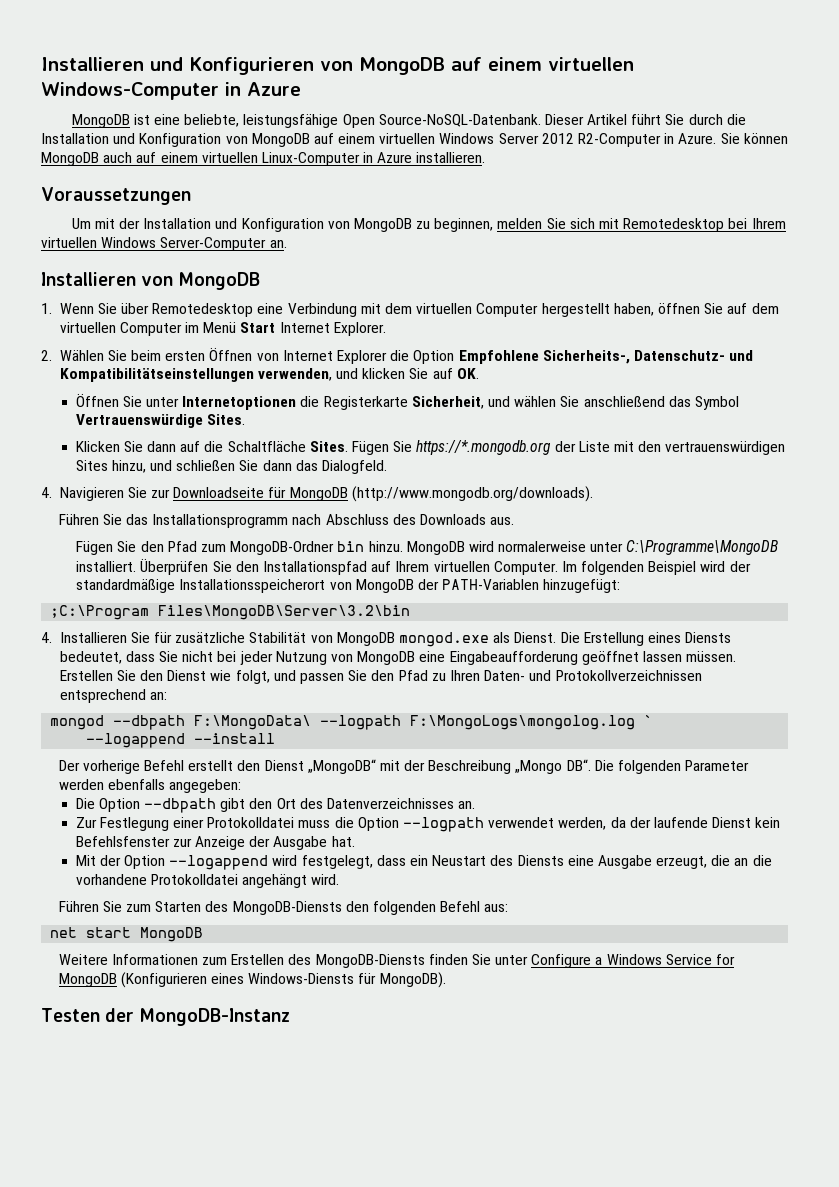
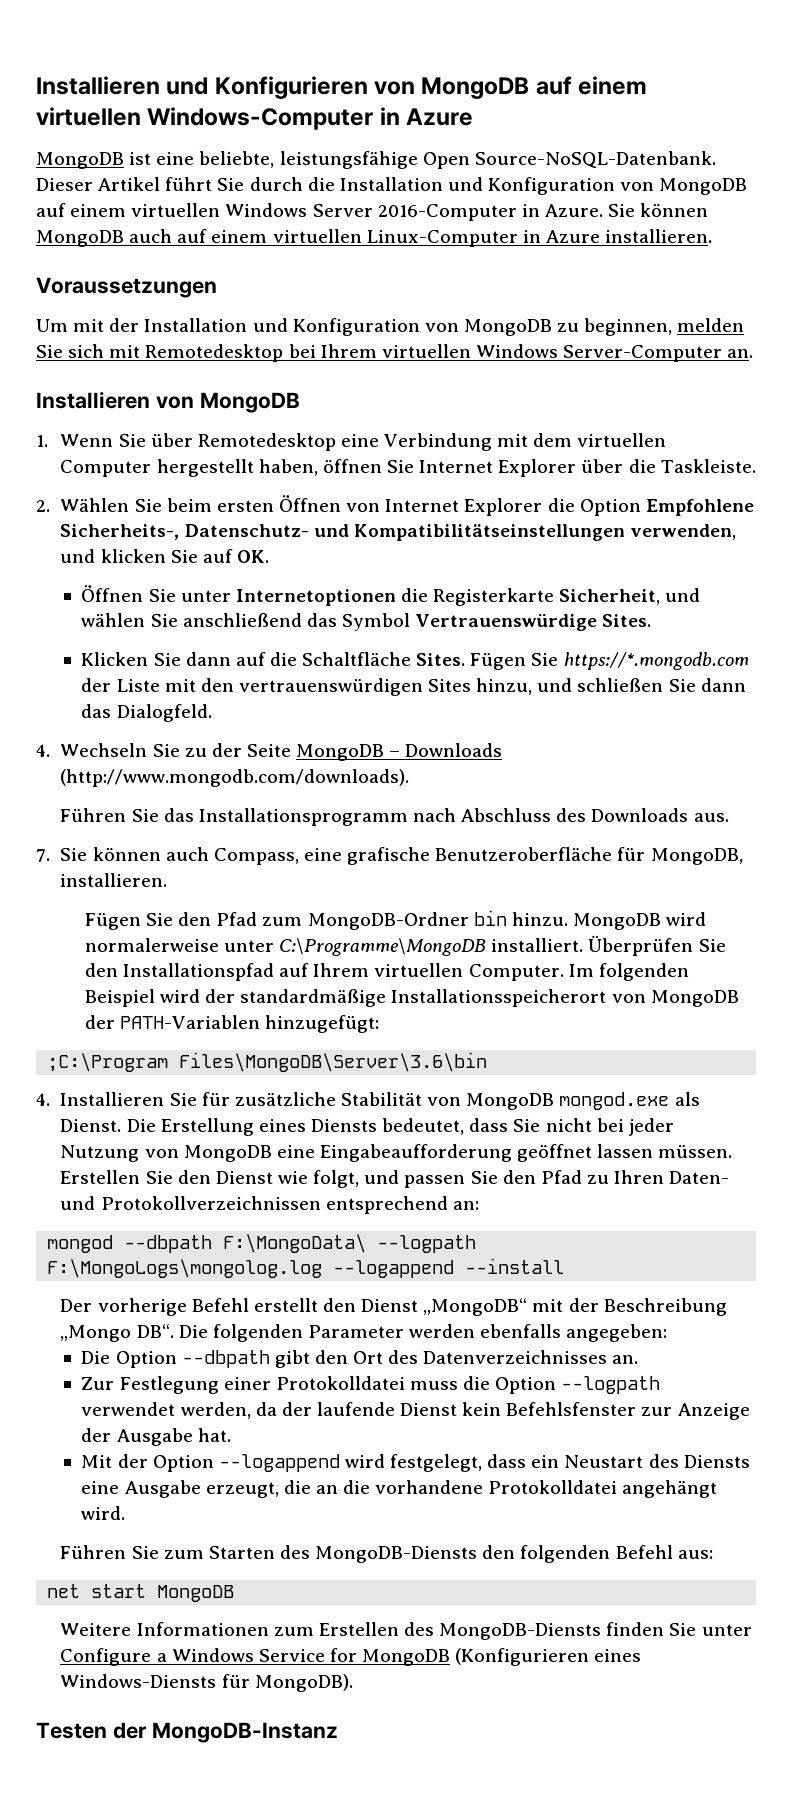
[541,133,662,147] 2012 R2-Computer -> [377,204,517,221] 2016-Computer
[727,303,779,314] [59,322,386,336] auf dem virtuellen Computer im Menü Start Internet Explorer. -> [419,459,756,477] Internet Explorer über die Taskleiste.
[416,440,552,455] https://*.mongodb.org -> [563,652,749,670] https://*.mongodb.com
[59,486,593,502] Navigieren Sie zur Downloadseite für MongoDB (http://www.mongodb.org/downloads). -> [60,743,503,761] [60,769,410,787] Wechseln Sie zu der Seite MongoDB – Downloads (http://www.mongodb.com/downloads).
(515, 521) none -> [36,847,743,865] [60,873,168,887] // 7. Sie können auch Compass, eine grafische Benutzeroberfläche für MongoDB, installieren.
[158,605,411,620] Files\MongoDB\Server\3.2\bin -> [179,1052,488,1072] Files\MongoDB\Server\3.6\bin
[644,715,654,726] ` // -> (323, 1268) none

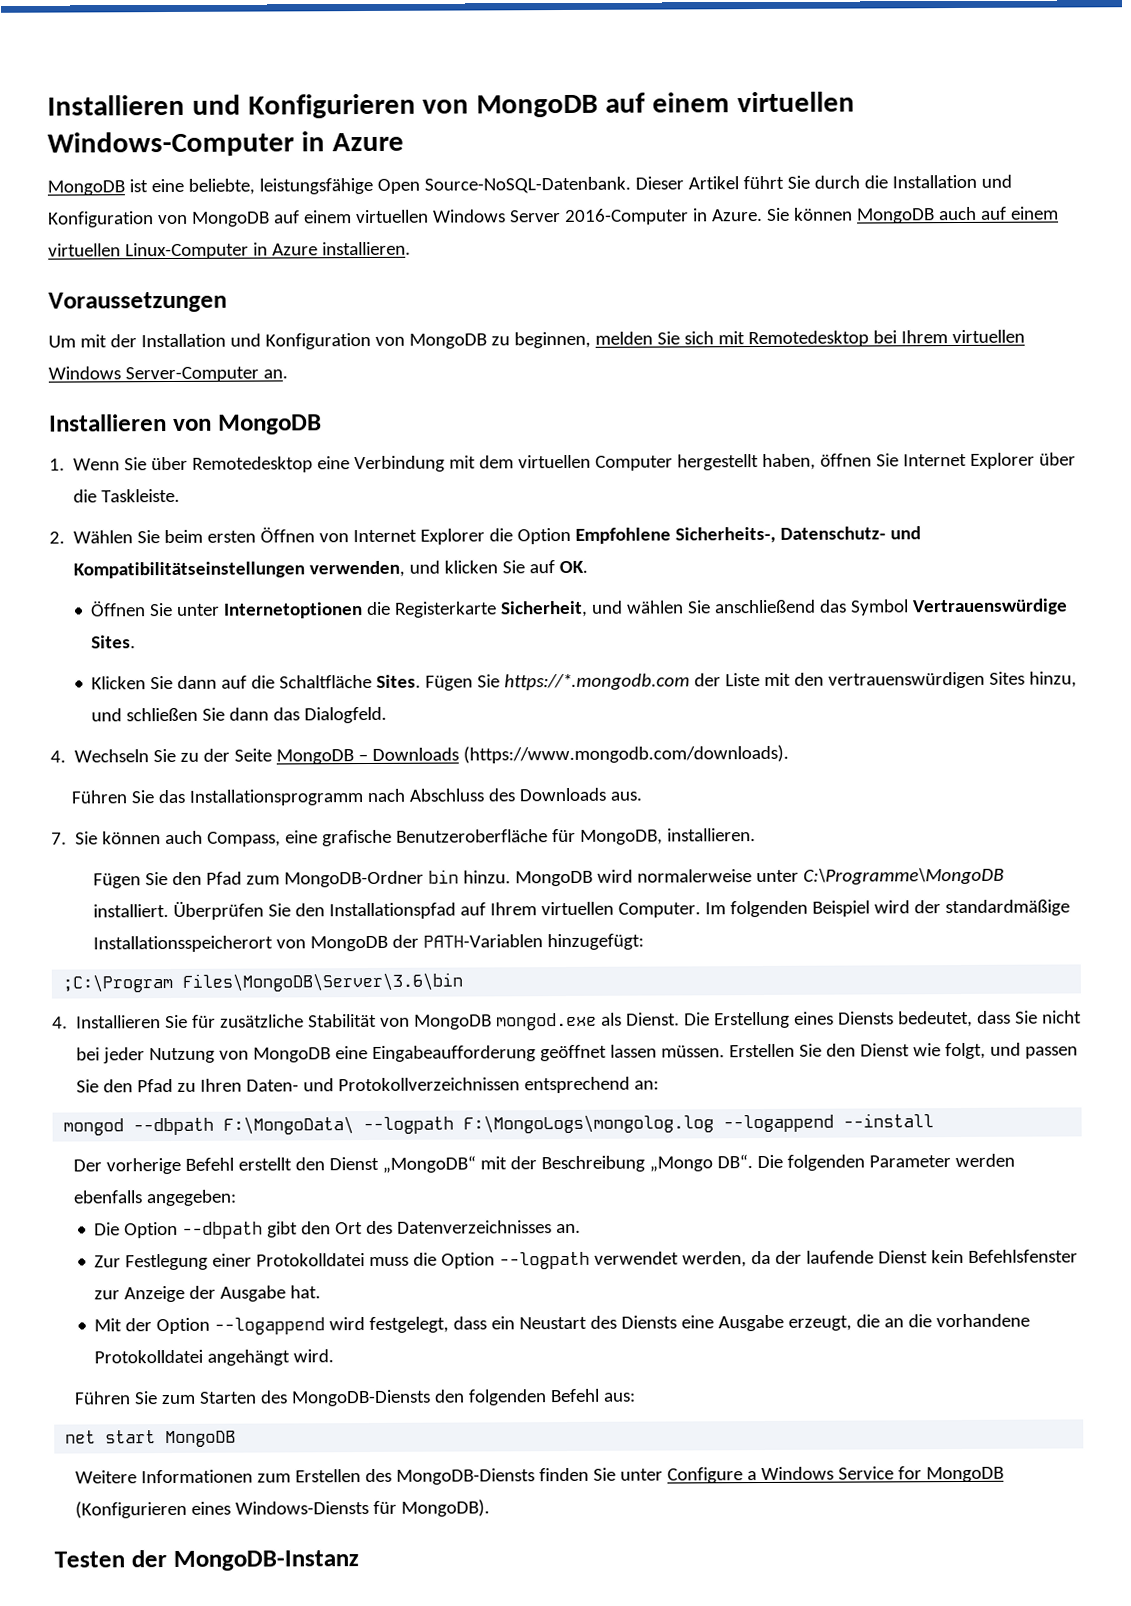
[60,769,410,787] (http://www.mongodb.com/downloads). -> [463,744,790,764] (https://www.mongodb.com/downloads).

